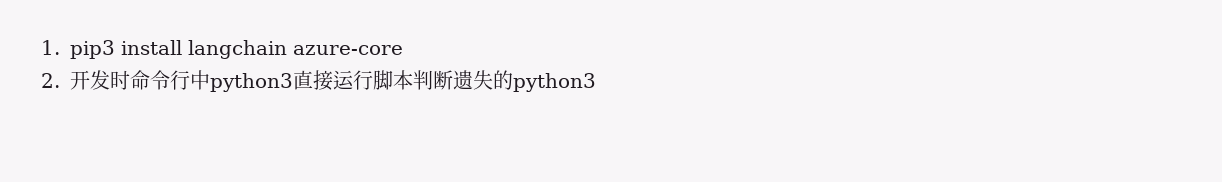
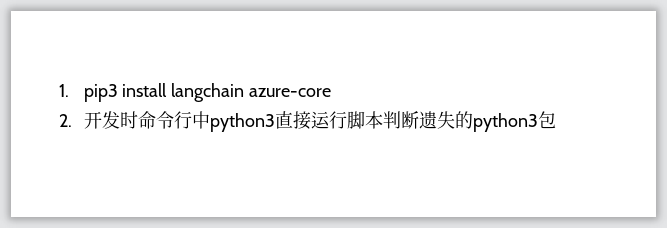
(596, 82) none -> [537,111,556,129] 包

